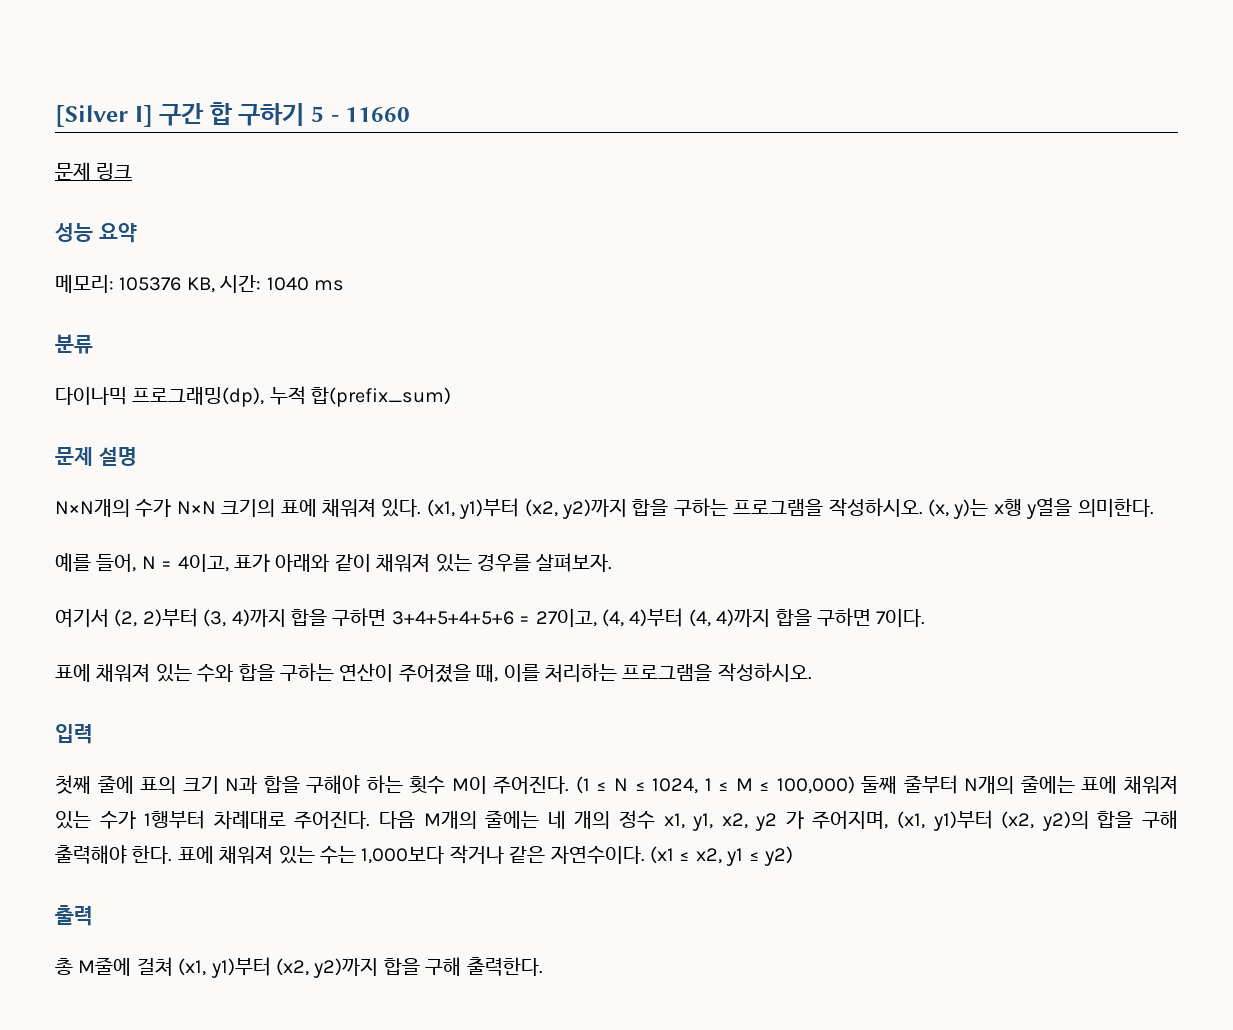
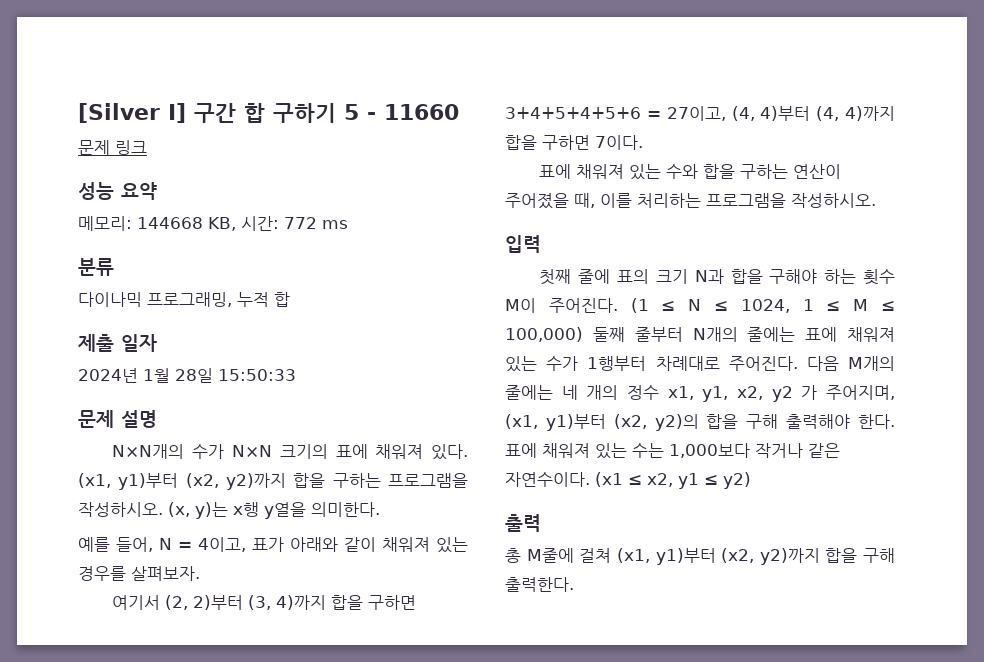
[119,277,182,291] 105376 -> [137,217,203,229] 144668
[266,277,309,291] 1040 -> [284,217,317,229] 772
[132,386,452,407] 프로그래밍(dp), 누적 합(prefix_sum) -> [147,292,290,307] [78,334,157,352] [78,368,296,383] 프로그래밍, 누적 합 // 제출 일자 // 2024년 1월 28일 15:50:33

